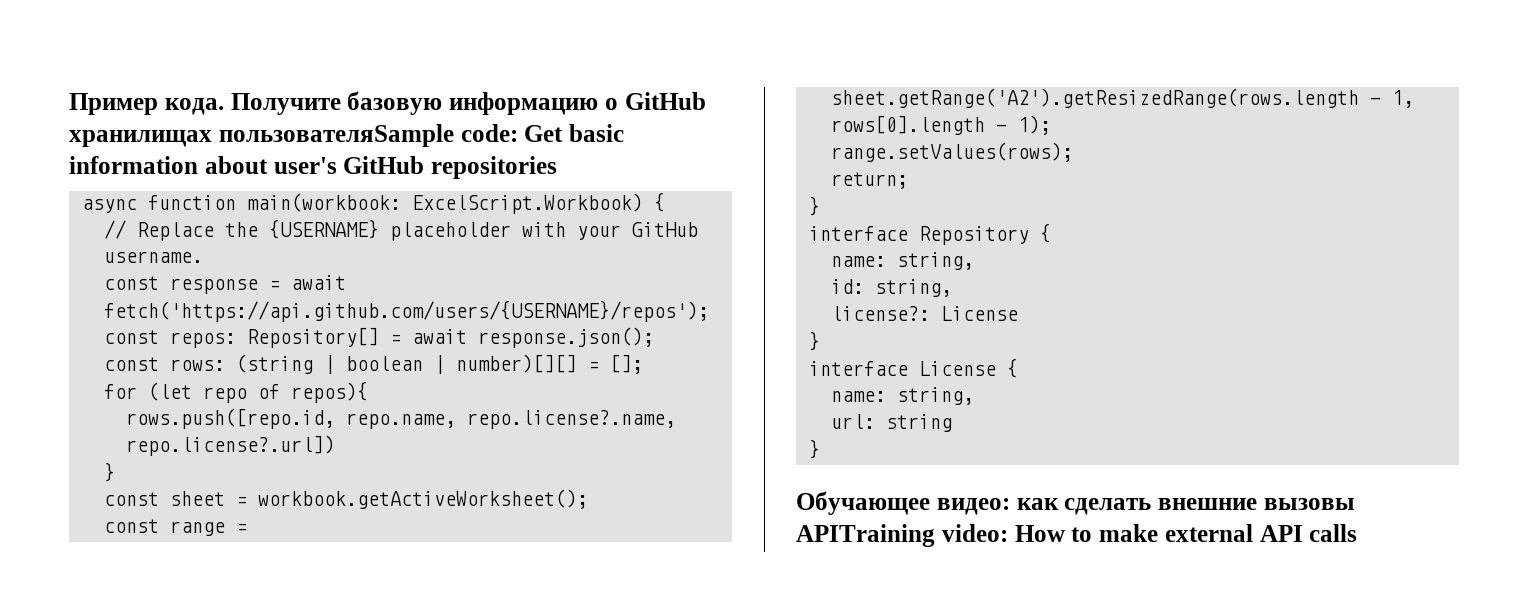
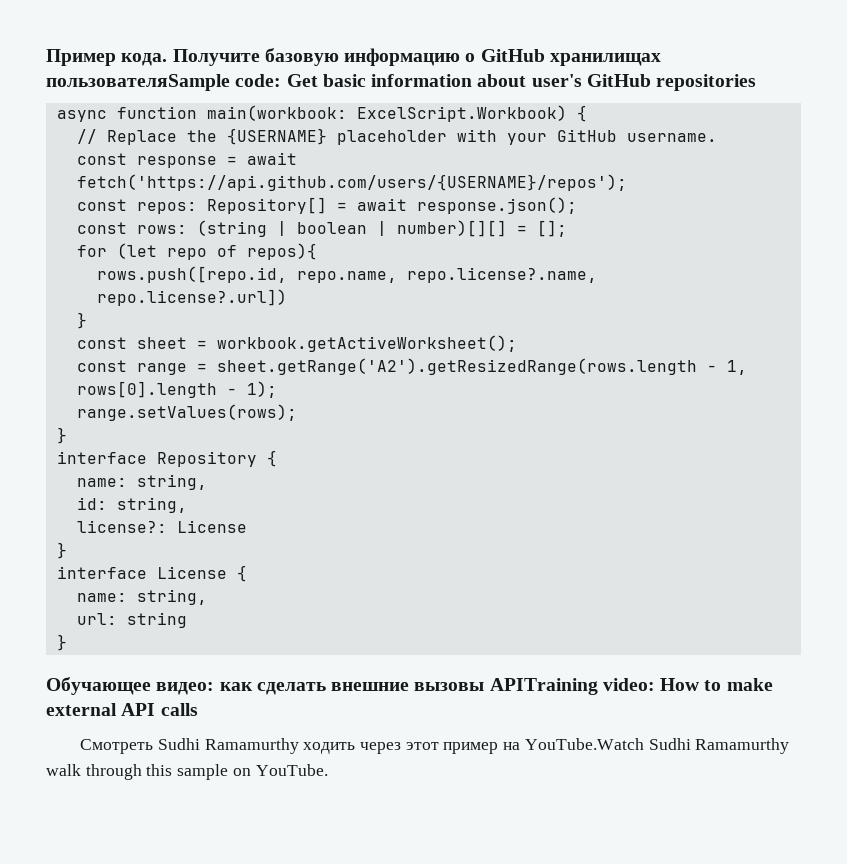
[830,172,908,189] // return; -> (297, 412) none
(1358, 533) none -> [80,738,790,754] [46,764,328,780] // Смотреть Sudhi Ramamurthy ходить через этот пример на YouTube.Watch Sudhi Ramamurthy walk through this sample on YouTube.

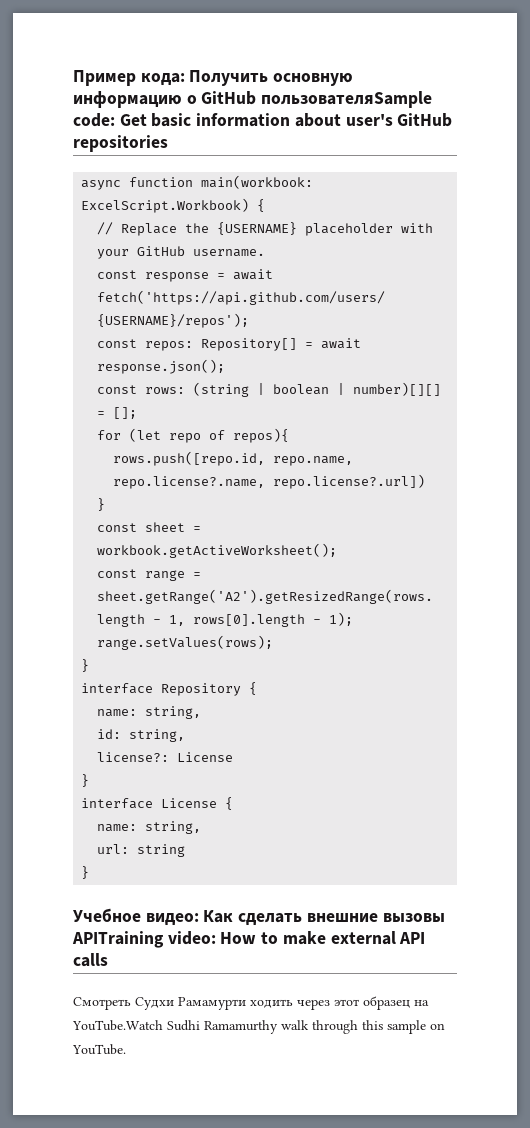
[121,48,339,66] кода. Получите базовую -> [140,70,354,86] кода: Получить основную
[549,53,661,66] хранилищах -> (257, 98) none
[46,677,253,695] Обучающее видео: как -> [73,908,234,926] Учебное видео: Как
[157,738,299,754] Sudhi Ramamurthy -> [135,997,246,1010] Судхи Рамамурти
[443,742,499,754] пример -> [363,996,410,1010] образец

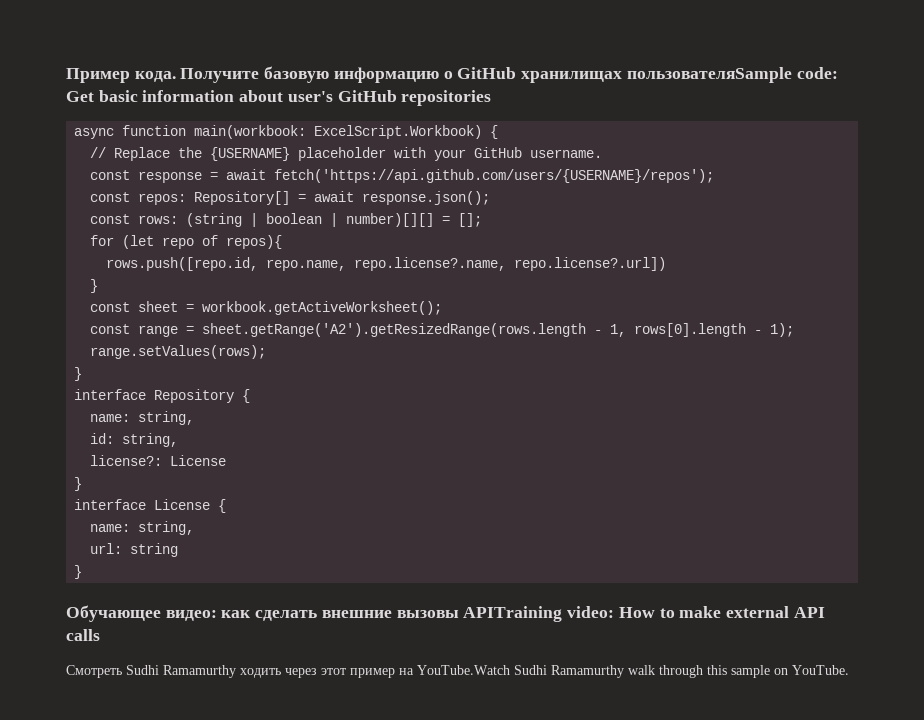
[140,70,354,86] кода: Получить основную -> [134,66,330,83] кода. Получите базовую
(257, 98) none -> [521,71,623,83] хранилищах
[73,908,234,926] Учебное видео: Как -> [66,605,252,622] Обучающее видео: как
[135,997,246,1010] Судхи Рамамурти -> [126,665,236,678] Sudhi Ramamurthy
[363,996,410,1010] образец -> [350,668,395,678] пример

